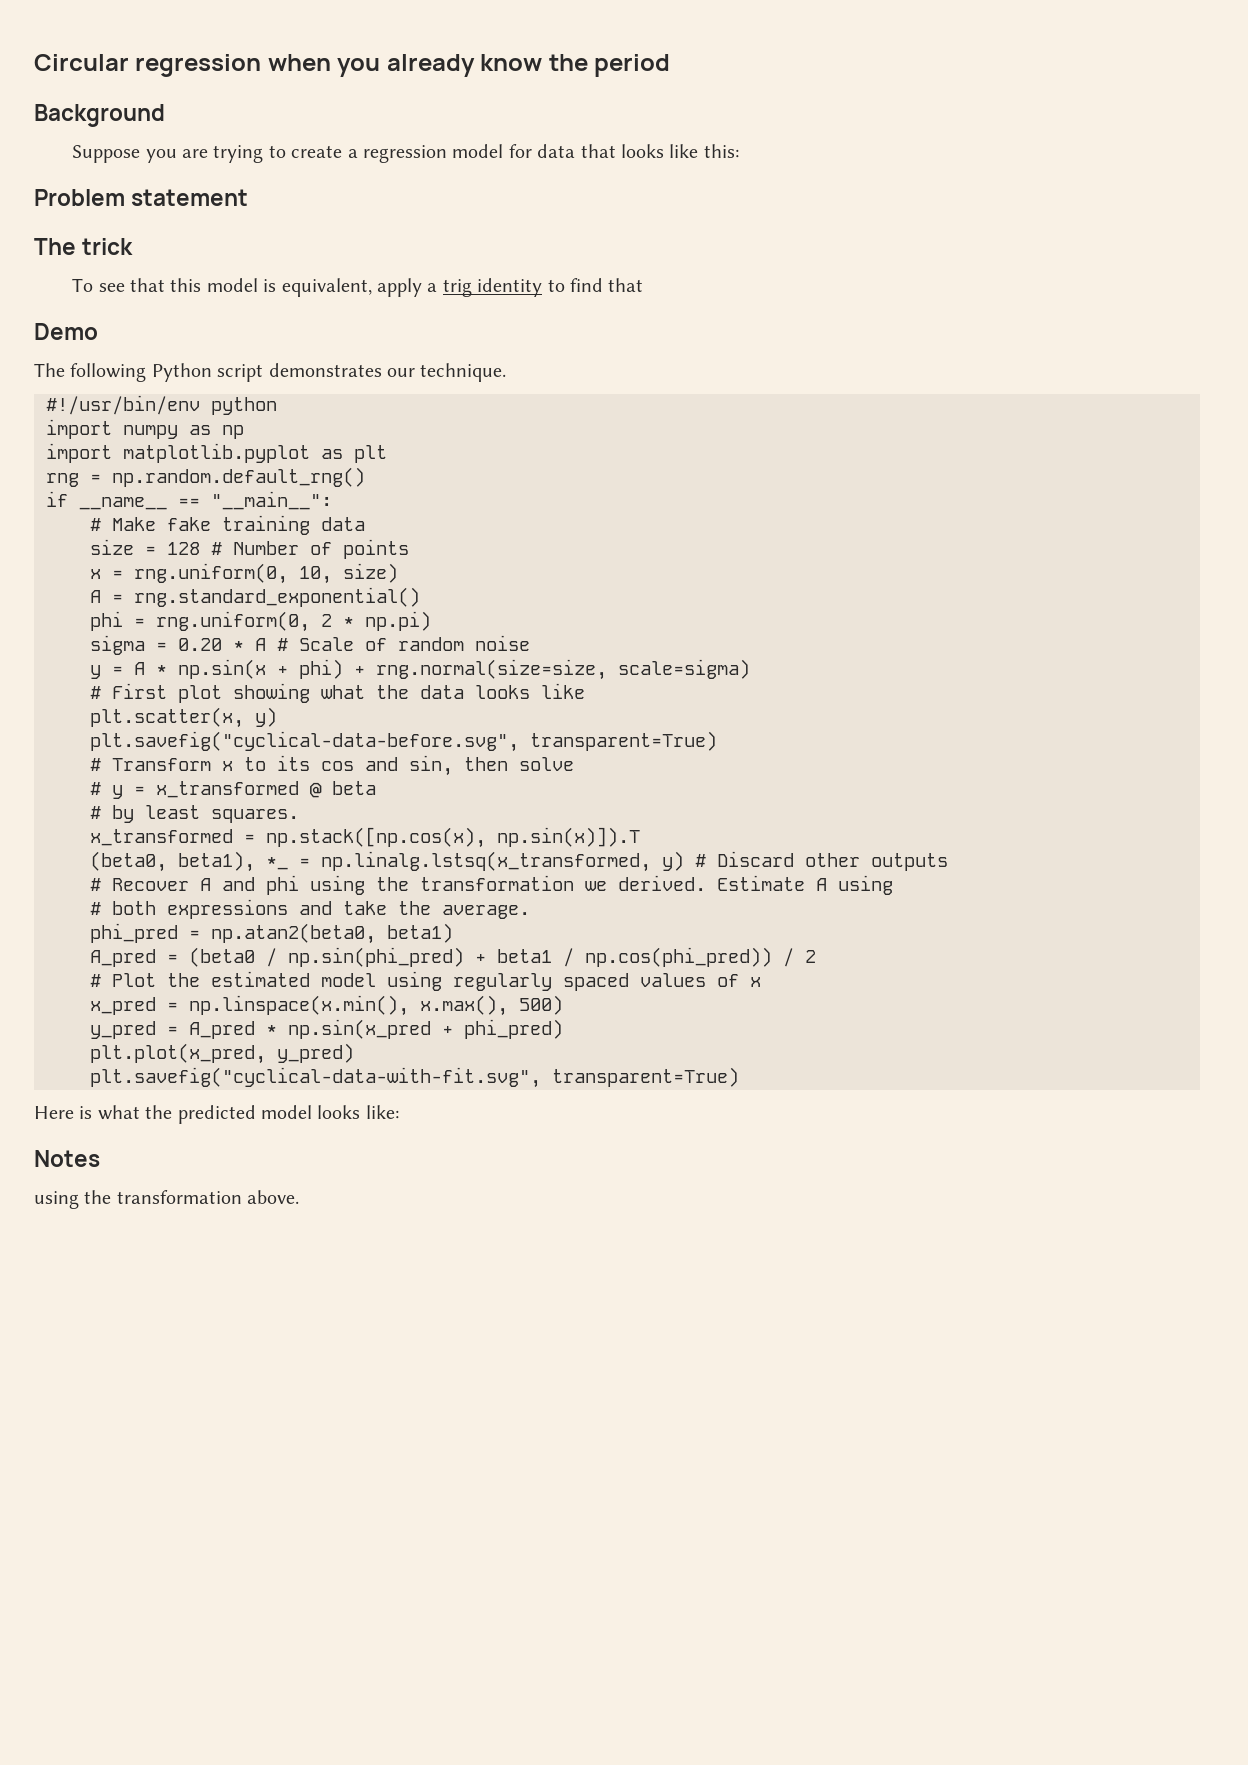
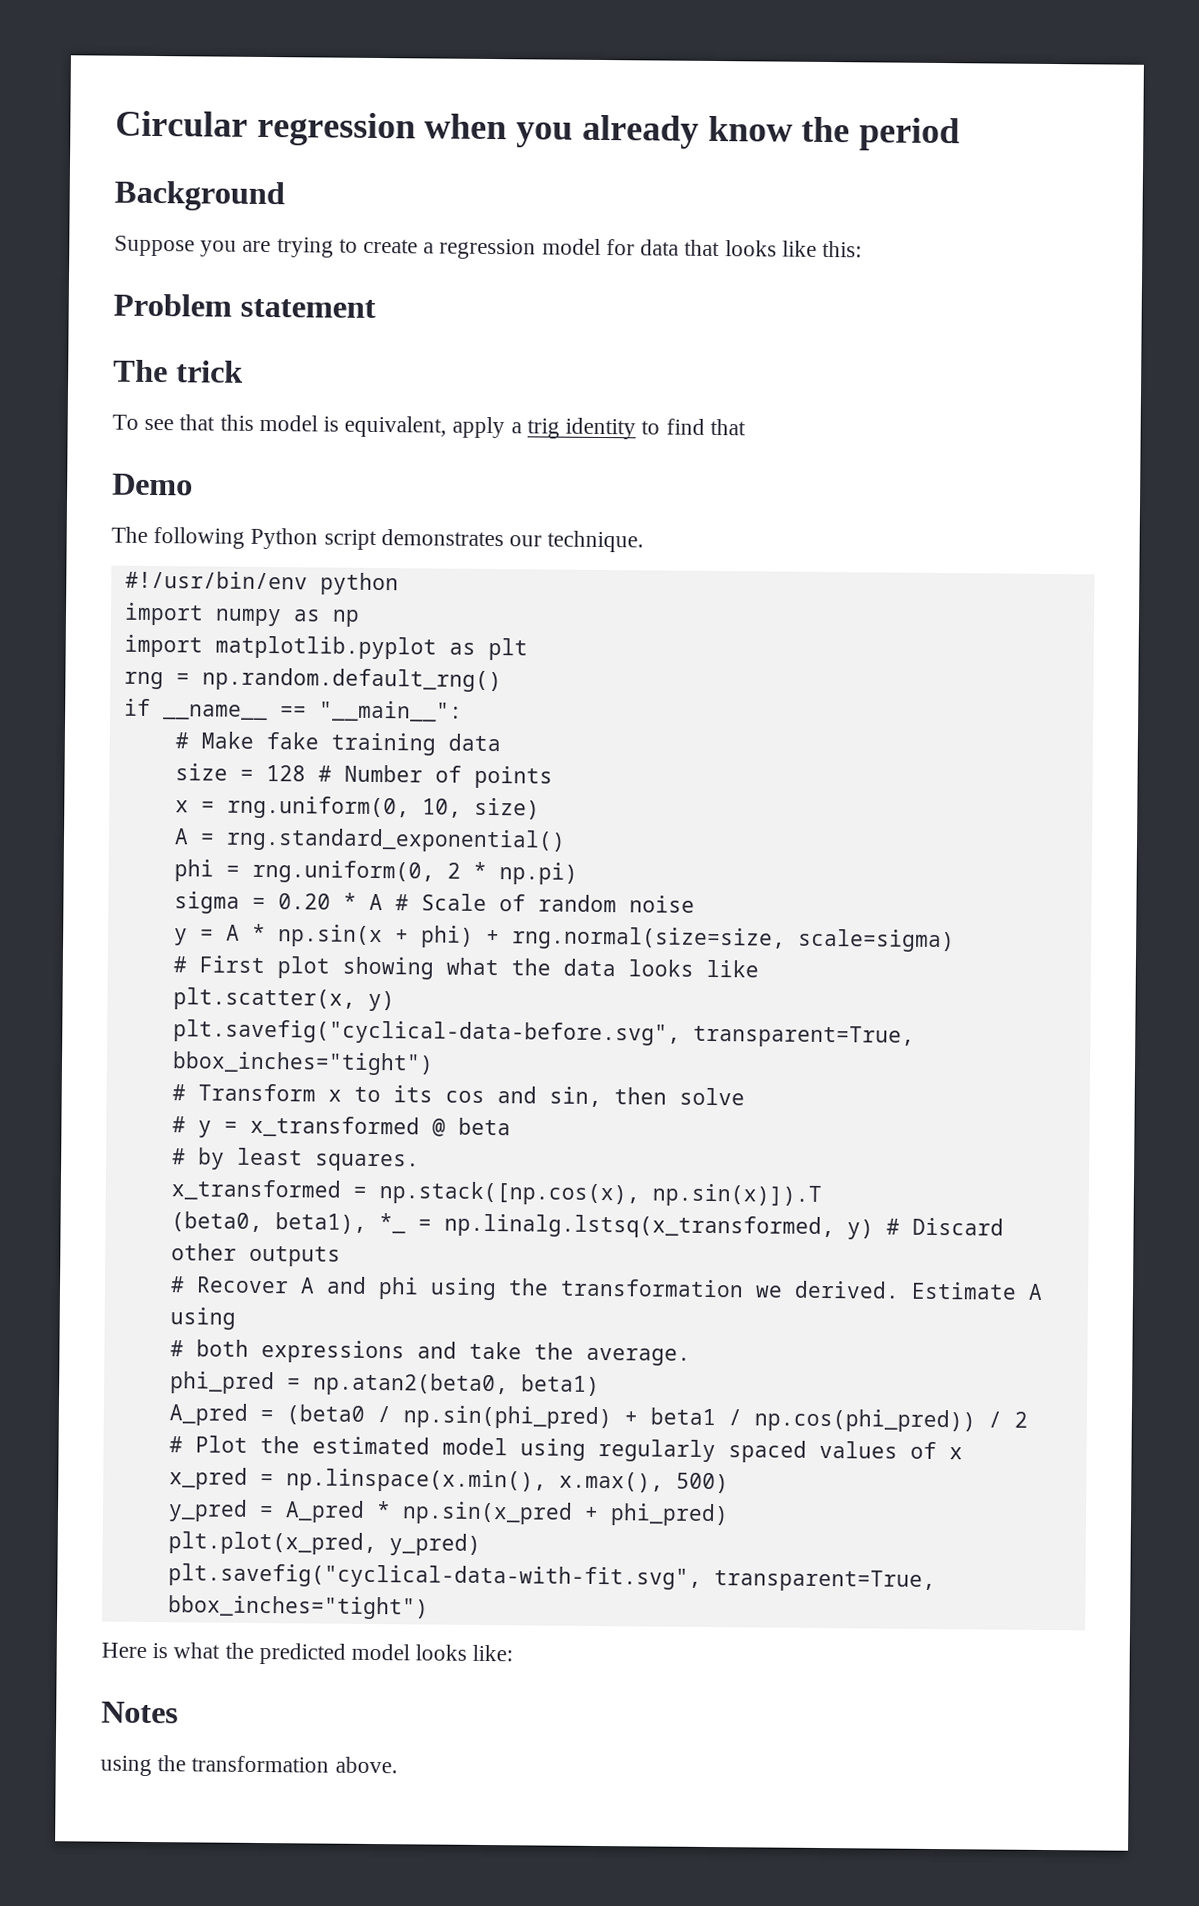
[530,731,717,751] transparent=True) -> [692,1024,915,1048] [171,1051,434,1076] transparent=True, bbox_inches="tight")
[552,1067,739,1087] transparent=True) -> [713,1569,936,1593] [167,1595,429,1620] transparent=True, bbox_inches="tight")

